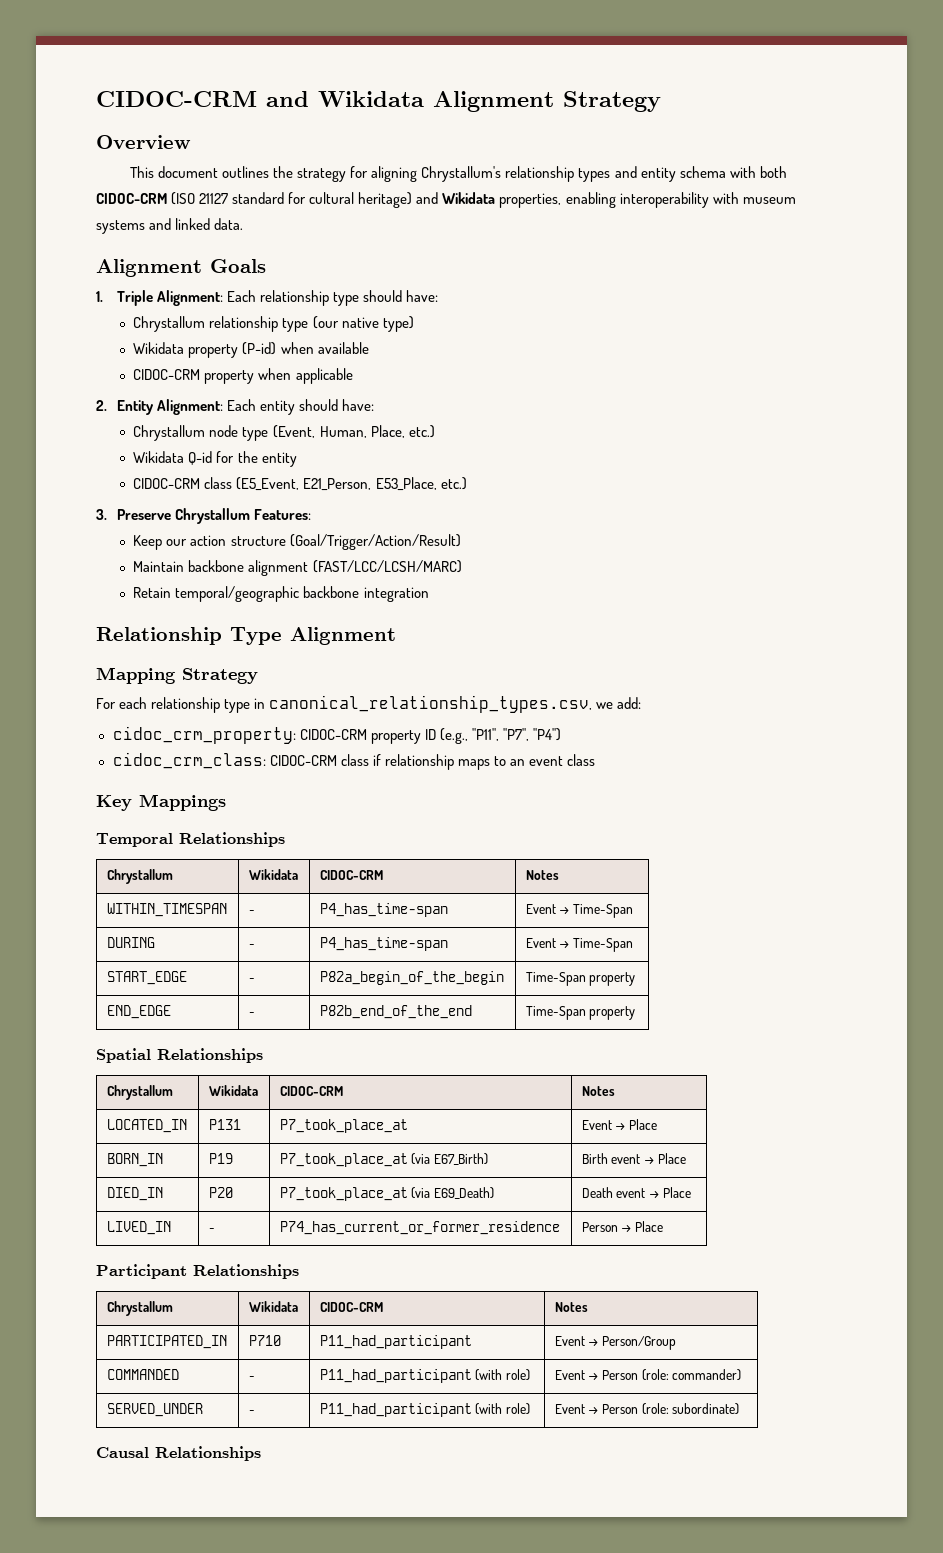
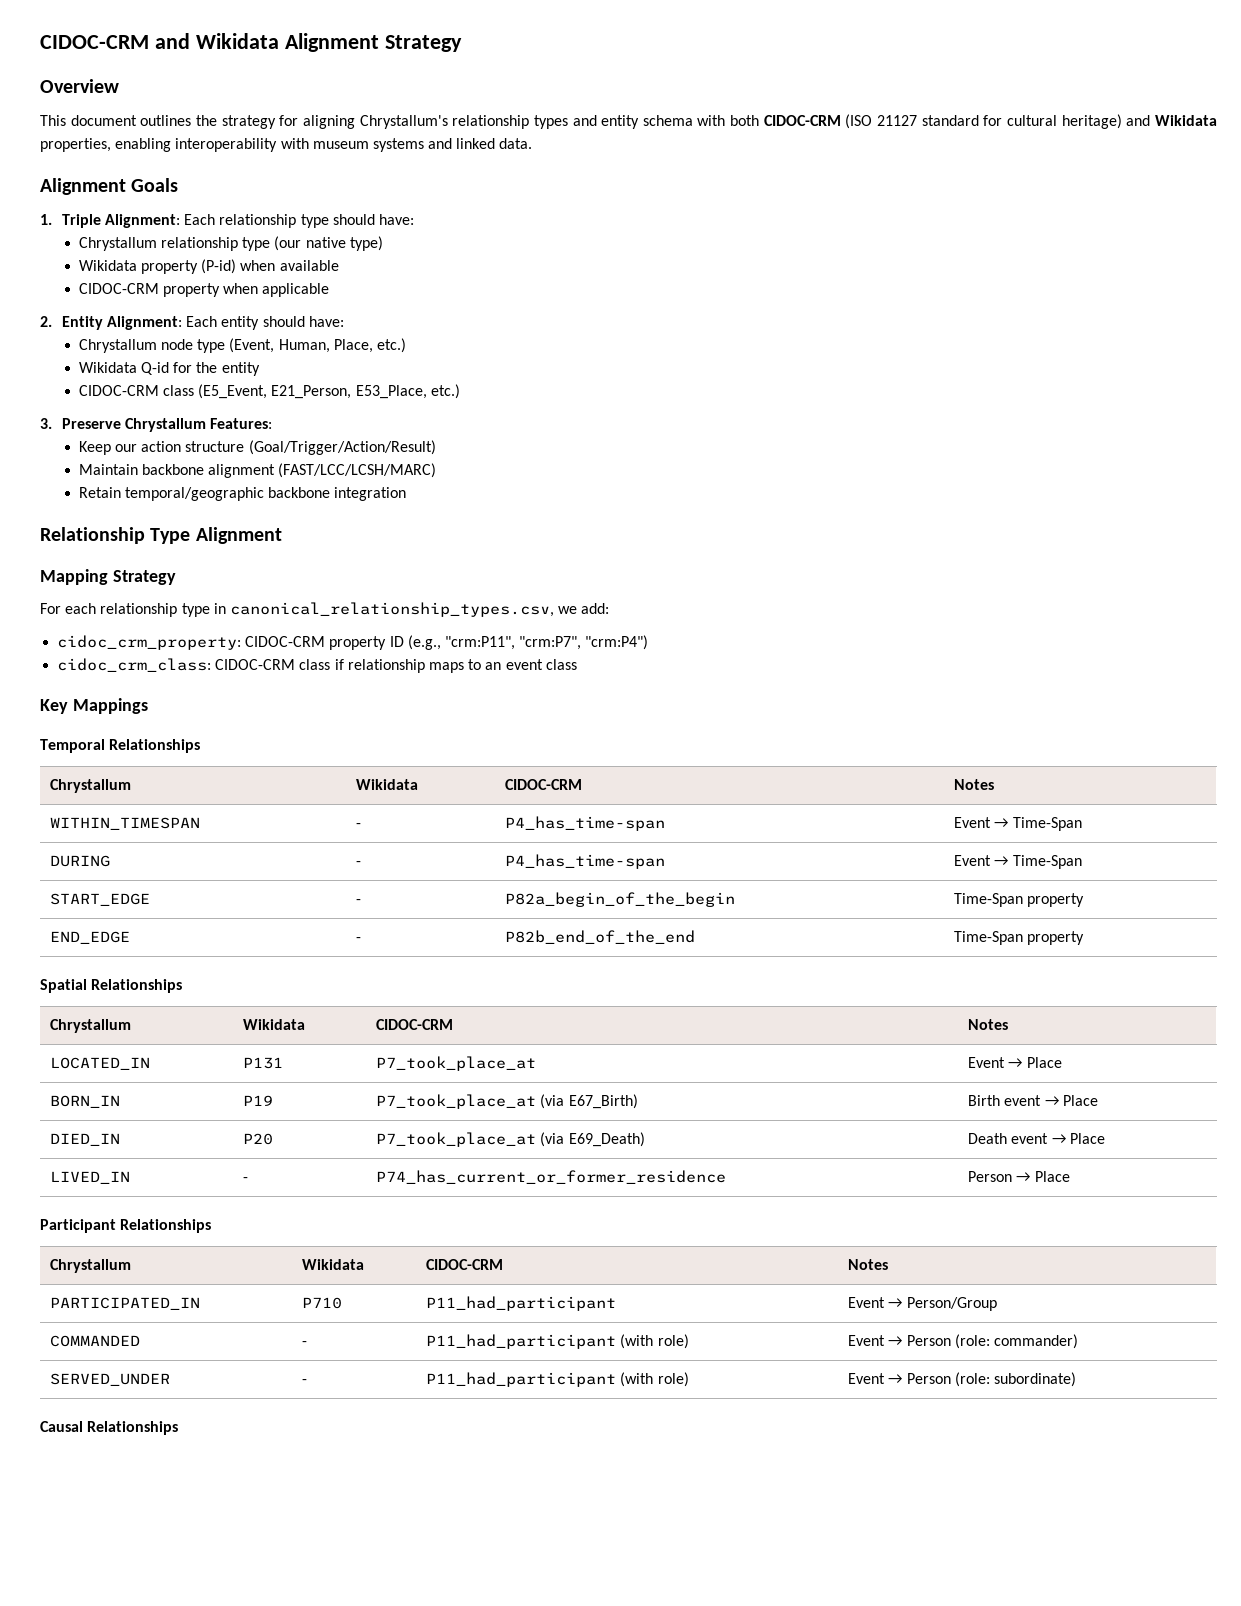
[471,728,561,741] "P11", "P7", "P4") -> [444,635,649,650] "crm:P11", "crm:P7", "crm:P4")

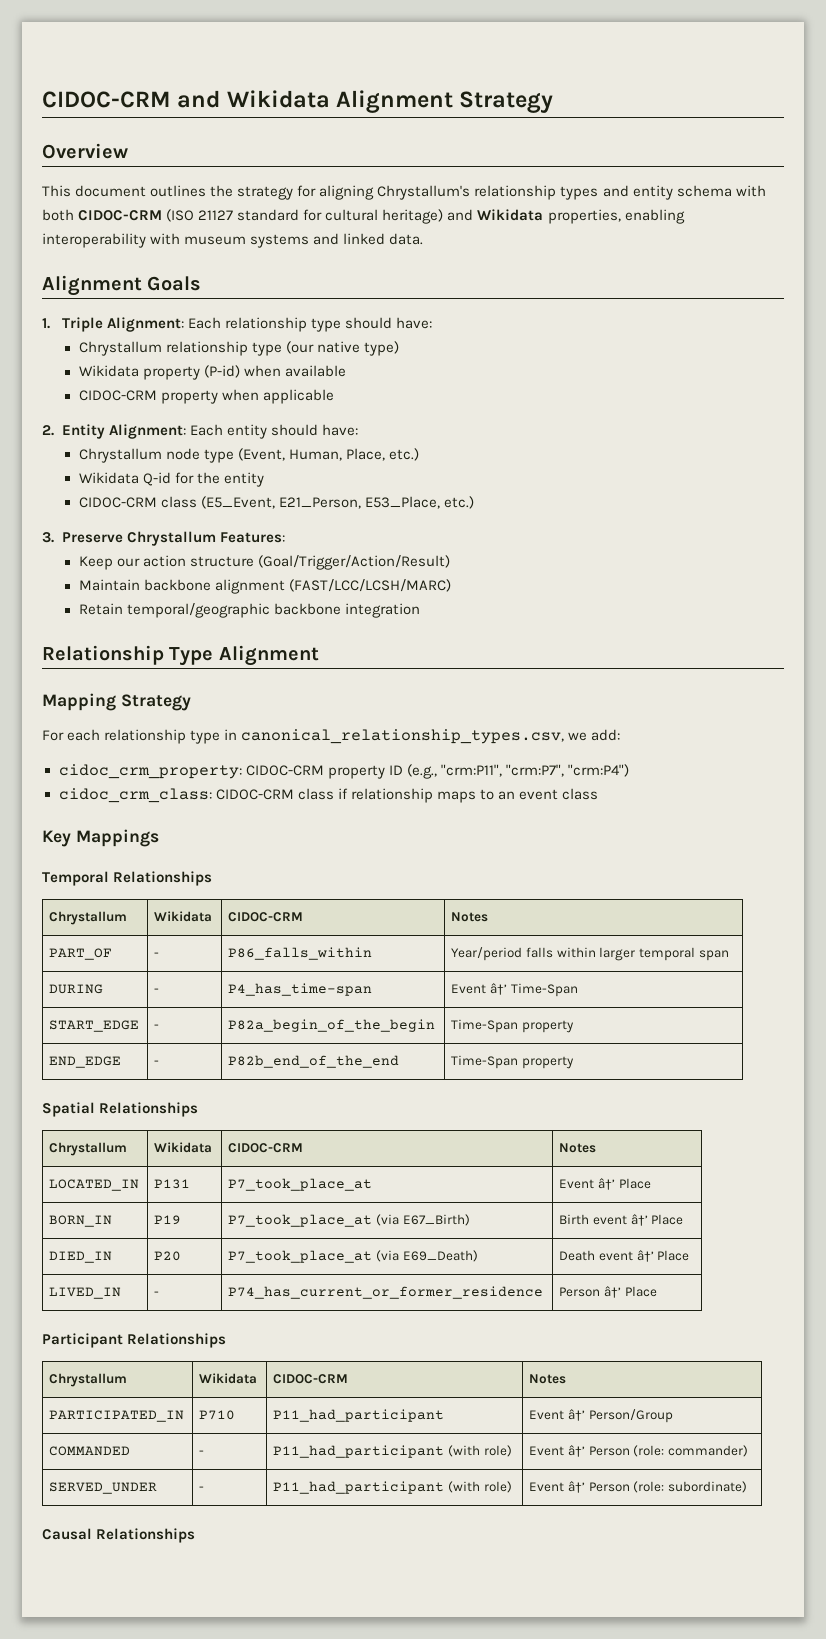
[50,817,201,830] [356,823,362,828] [505,816,666,831] [954,817,1082,831] WITHIN_TIMESPAN | - | P4_has_time-span | Event → Time-Span -> [49,948,113,960] [154,952,160,957] [228,947,373,960] [451,947,729,961] PART_OF | - | P86_falls_within | Year/period falls within larger temporal span
[994,856,1009,866] → -> [490,983,508,995] â†’
[1008,1058,1023,1068] → -> [598,1178,616,1190] â†’
[1044,1096,1059,1106] → -> [630,1214,648,1226] â†’
[1051,1134,1066,1144] → -> [636,1250,654,1262] â†’
[1016,1172,1031,1182] → -> [604,1286,622,1298] â†’
[888,1298,903,1308] → -> [568,1409,586,1421] â†’
[888,1336,903,1346] → -> [568,1445,586,1457] â†’
[888,1374,903,1384] → -> [568,1481,586,1493] â†’

